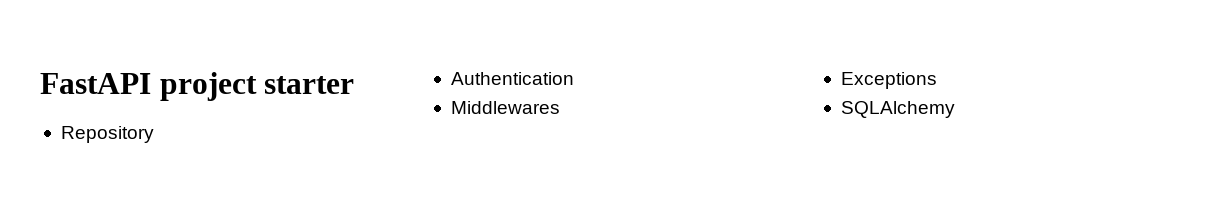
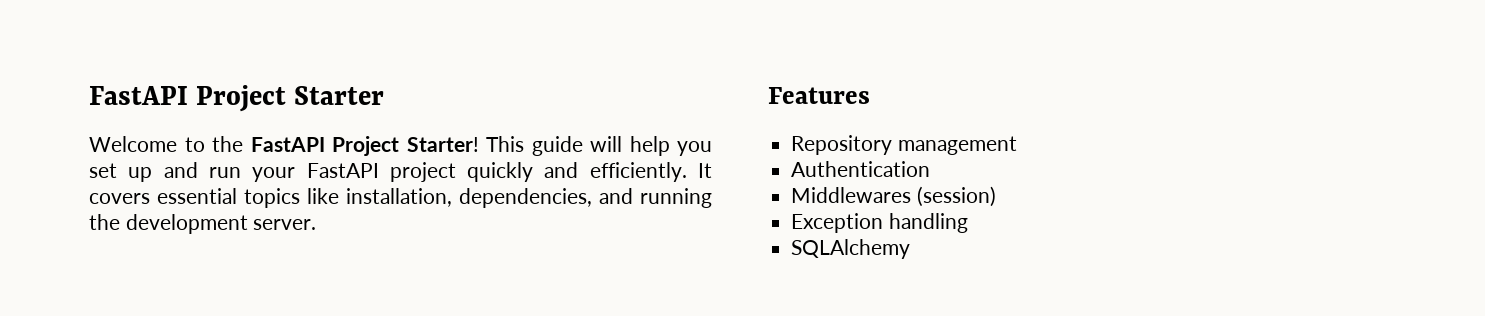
[40,72,355,101] FastAPI project starter -> [89,85,385,112] [89,136,712,156] [89,162,712,182] [89,188,712,208] [89,214,317,234] [768,87,870,104] FastAPI Project Starter // Welcome to the FastAPI Project Starter! This guide will help you set up and run your FastAPI project quickly and efficiently. It covers essential topics like installation, dependencies, and running the development server. // Features
(154, 134) none -> [897,136,1017,155] management
[840,72,937,89] // Exceptions -> [916,186,996,207] [791,213,968,233] (session) // Exception handling

